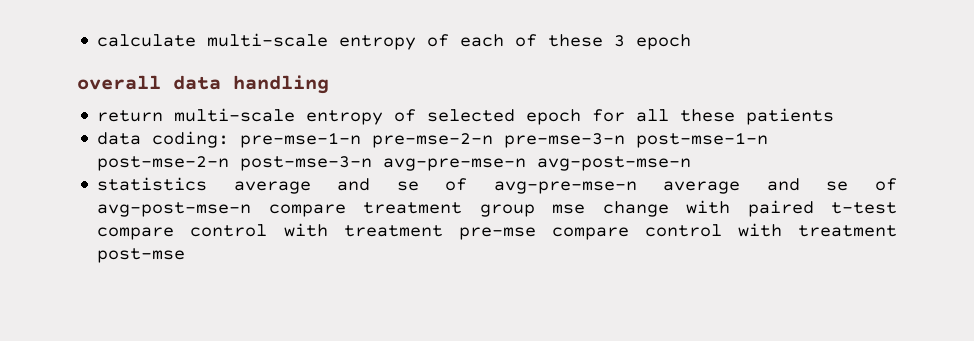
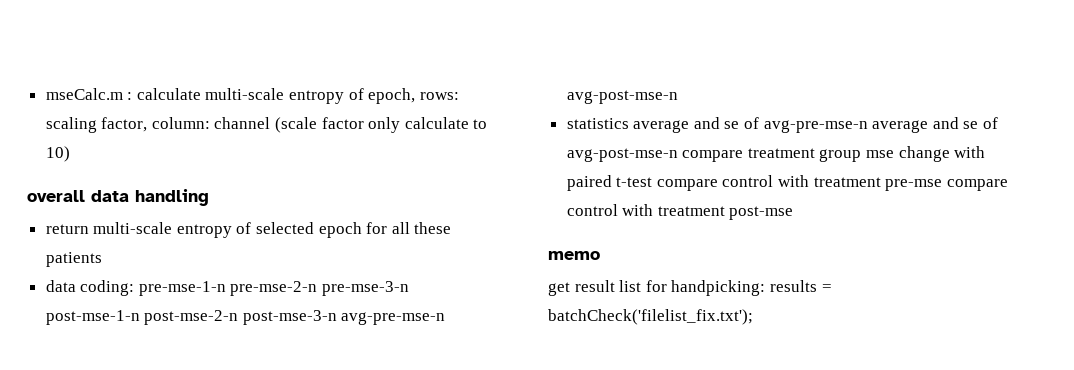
(97, 40) none -> [45,88,133,100] mseCalc.m :
[460,34,692,50] each of these 3 epoch -> [368,88,459,104] [45,117,488,133] [45,146,70,162] epoch, rows: scaling factor, column: channel (scale factor only calculate to 10)
(186, 255) none -> [548,251,600,260] [548,280,832,296] [548,309,753,325] // memo // get result list for handpicking: results = batchCheck('filelist_fix.txt');

